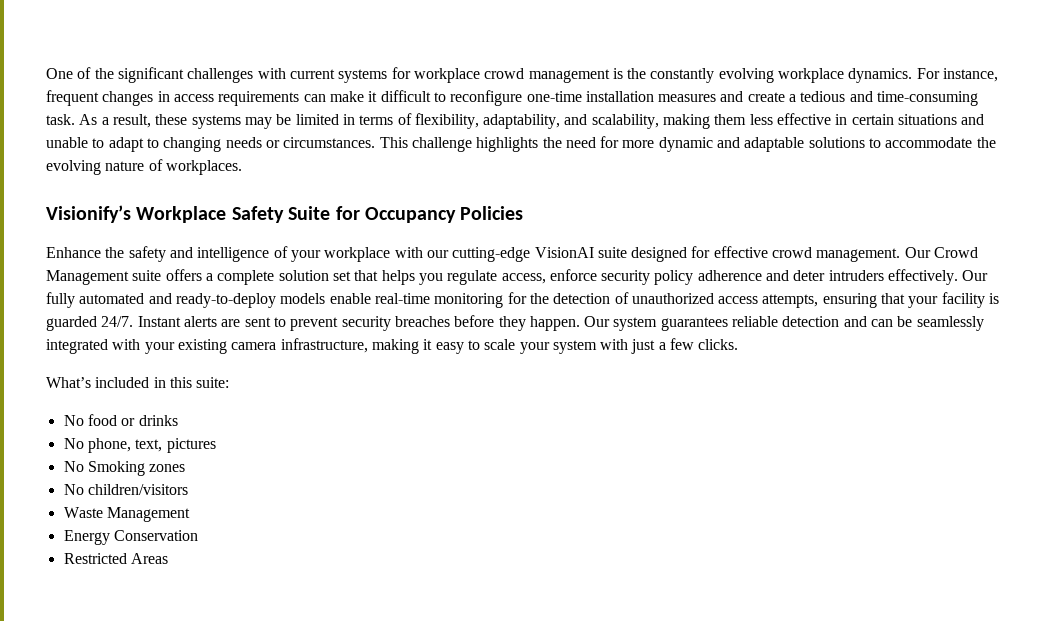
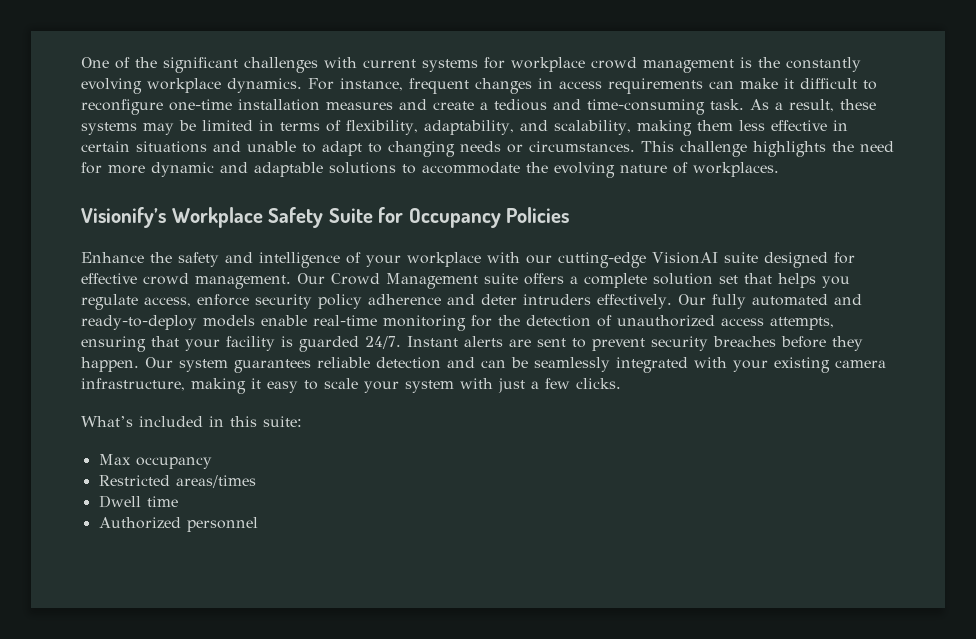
[63,414,178,426] [63,438,216,453] [63,461,186,476] [63,484,188,495] [63,507,190,522] [63,530,198,545] [63,553,168,564] No food or drinks // No phone, text, pictures // No Smoking zones // No children/visitors // Waste Management // Energy Conservation // Restricted Areas -> [98,454,212,469] [98,475,256,488] [98,495,178,508] [98,517,258,532] Max occupancy // Restricted areas/times // Dwell time // Authorized personnel

